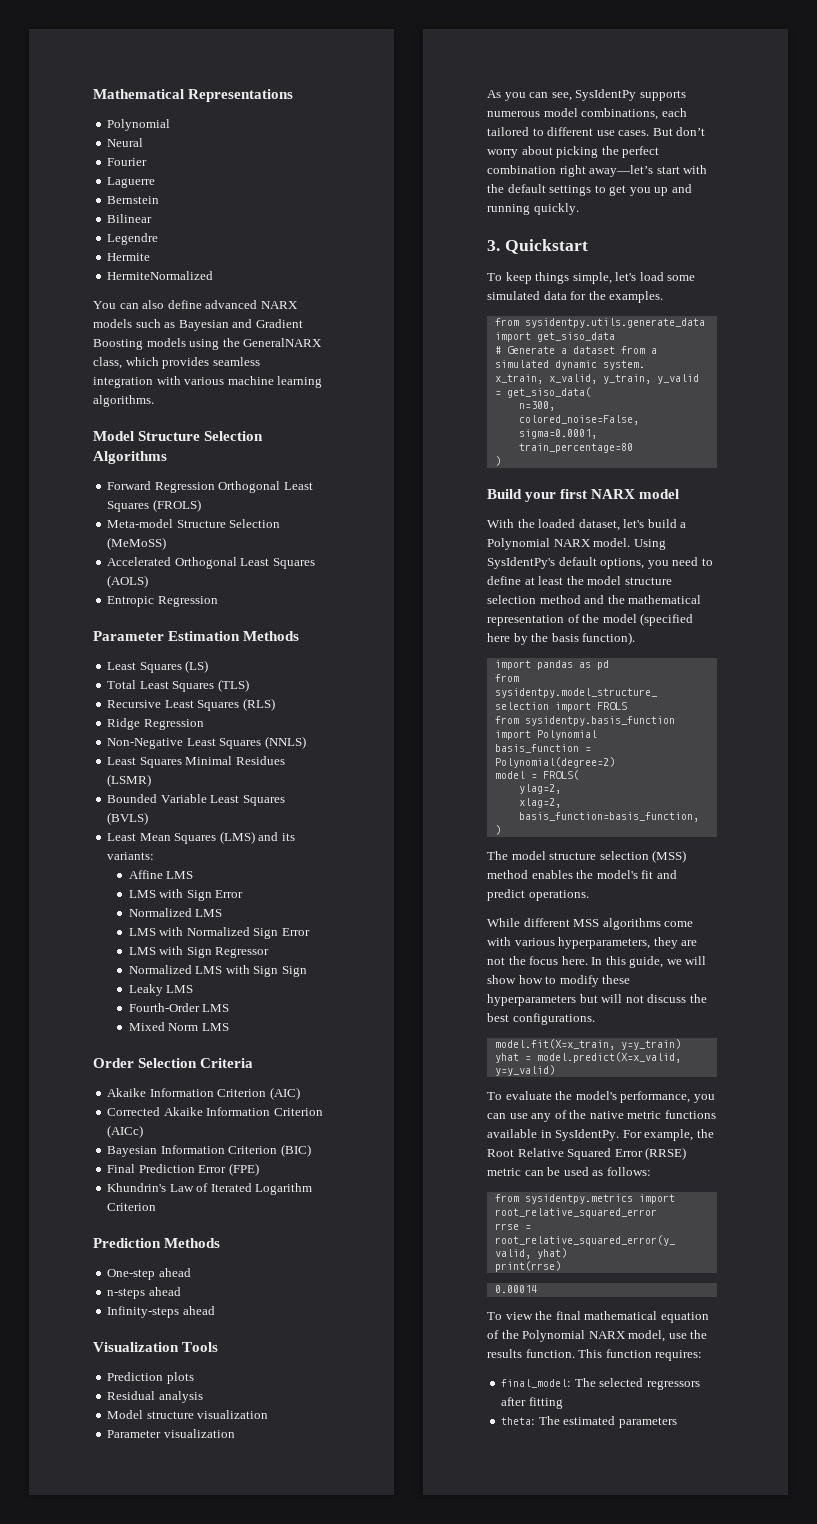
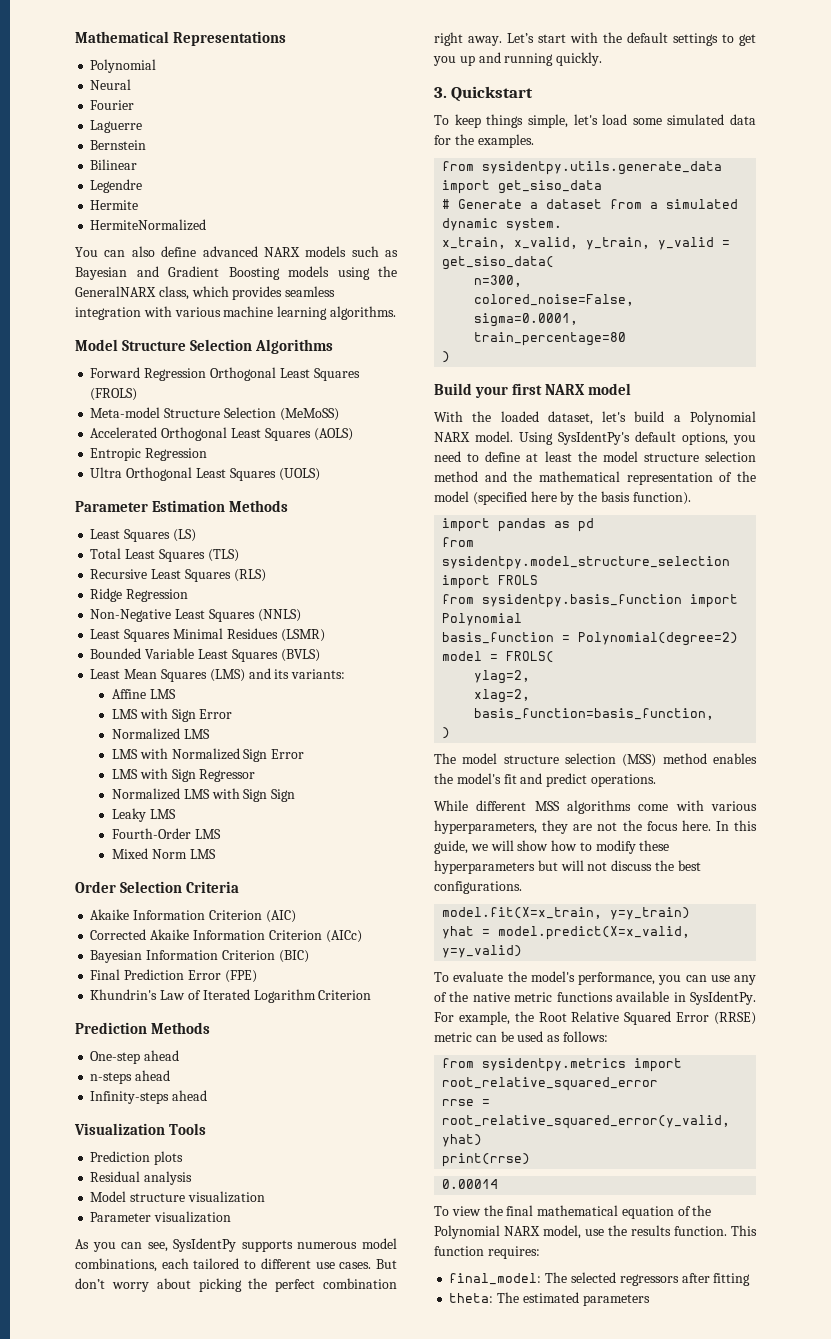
(218, 601) none -> [90,467,320,481] // Ultra Orthogonal Least Squares (UOLS)
[589,165,654,177] away—let’s -> [468,33,534,46] away. Let’s

